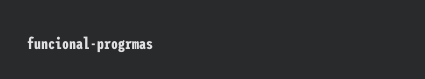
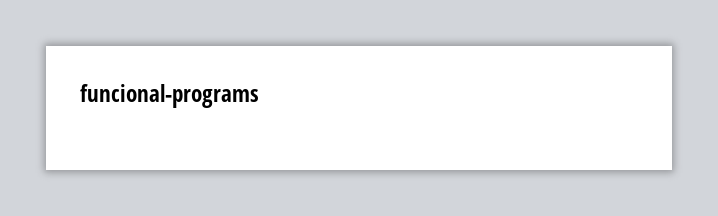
[27,36,153,53] funcional-progrmas -> [80,84,259,108] funcional-programs

